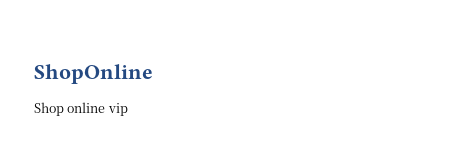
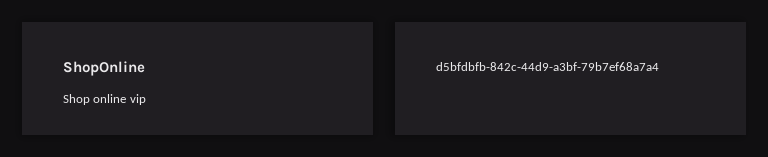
(128, 109) none -> [436,62,659,71] d5bfdbfb-842c-44d9-a3bf-79b7ef68a7a4

